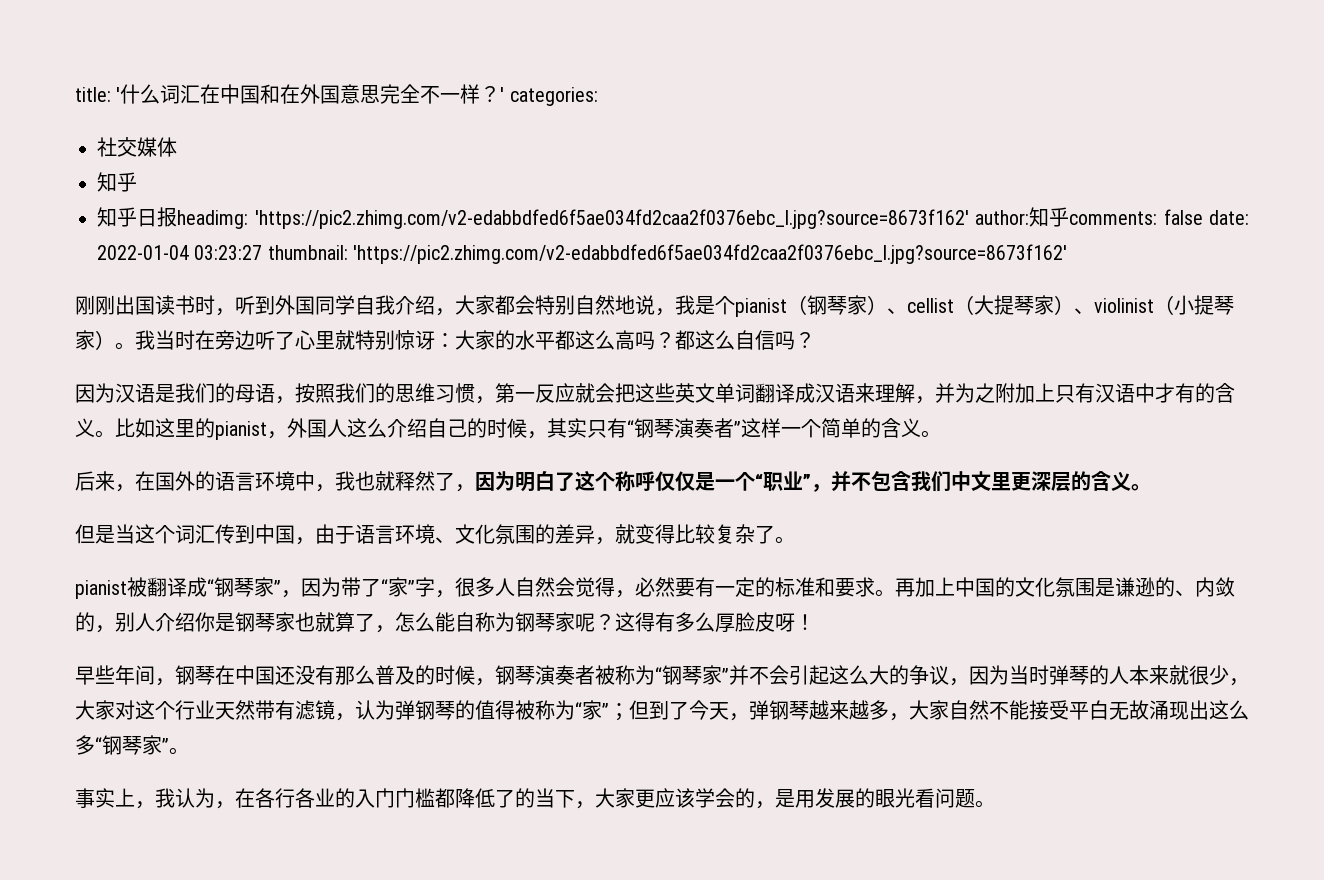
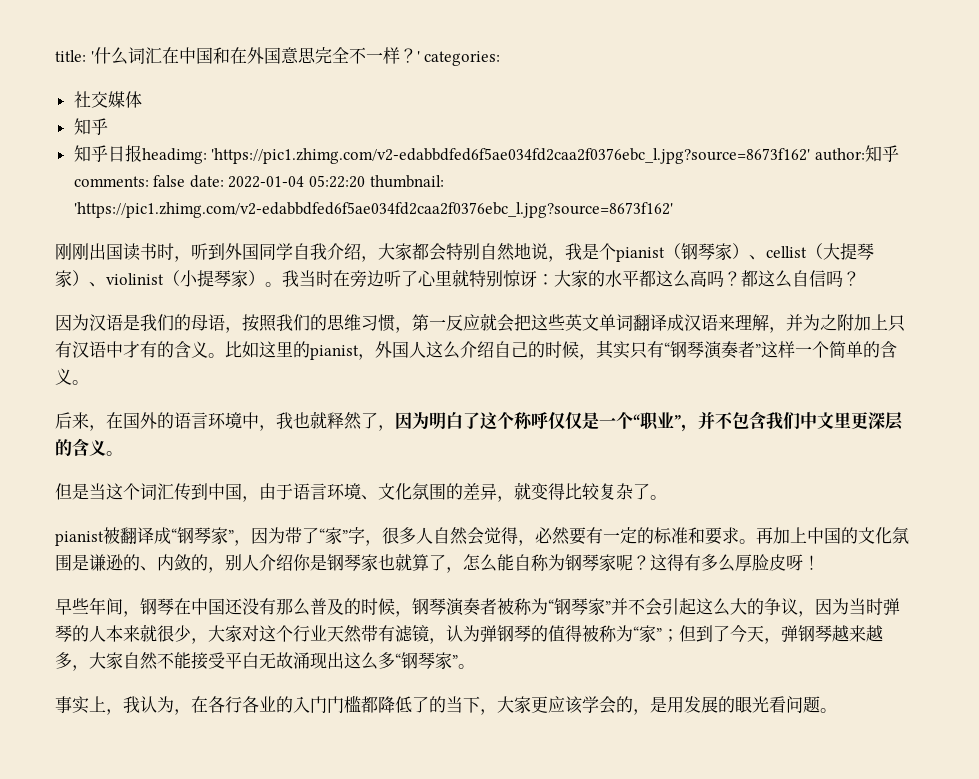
[254,209,969,229] 'https://pic2.zhimg.com/v2-edabbdfed6f5ae034fd2caa2f0376ebc_l.jpg?source=8673f162' -> [211,148,811,164] 'https://pic1.zhimg.com/v2-edabbdfed6f5ae034fd2caa2f0376ebc_l.jpg?source=8673f162'
[194,244,1068,264] 03:23:27 thumbnail: 'https://pic2.zhimg.com/v2-edabbdfed6f5ae034fd2caa2f0376ebc_l.jpg?source=8673f162' -> [309,175,444,188] [73,202,673,218] 05:22:20 thumbnail: 'https://pic1.zhimg.com/v2-edabbdfed6f5ae034fd2caa2f0376ebc_l.jpg?source=8673f162'

